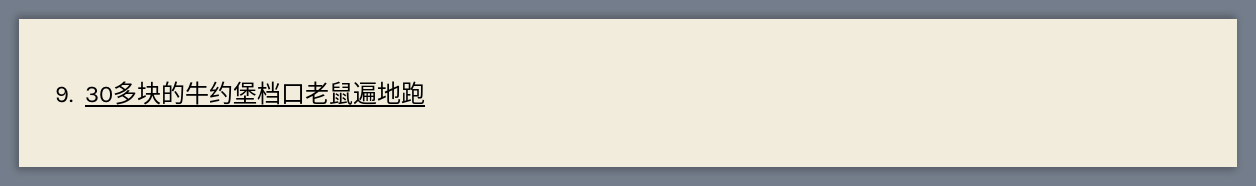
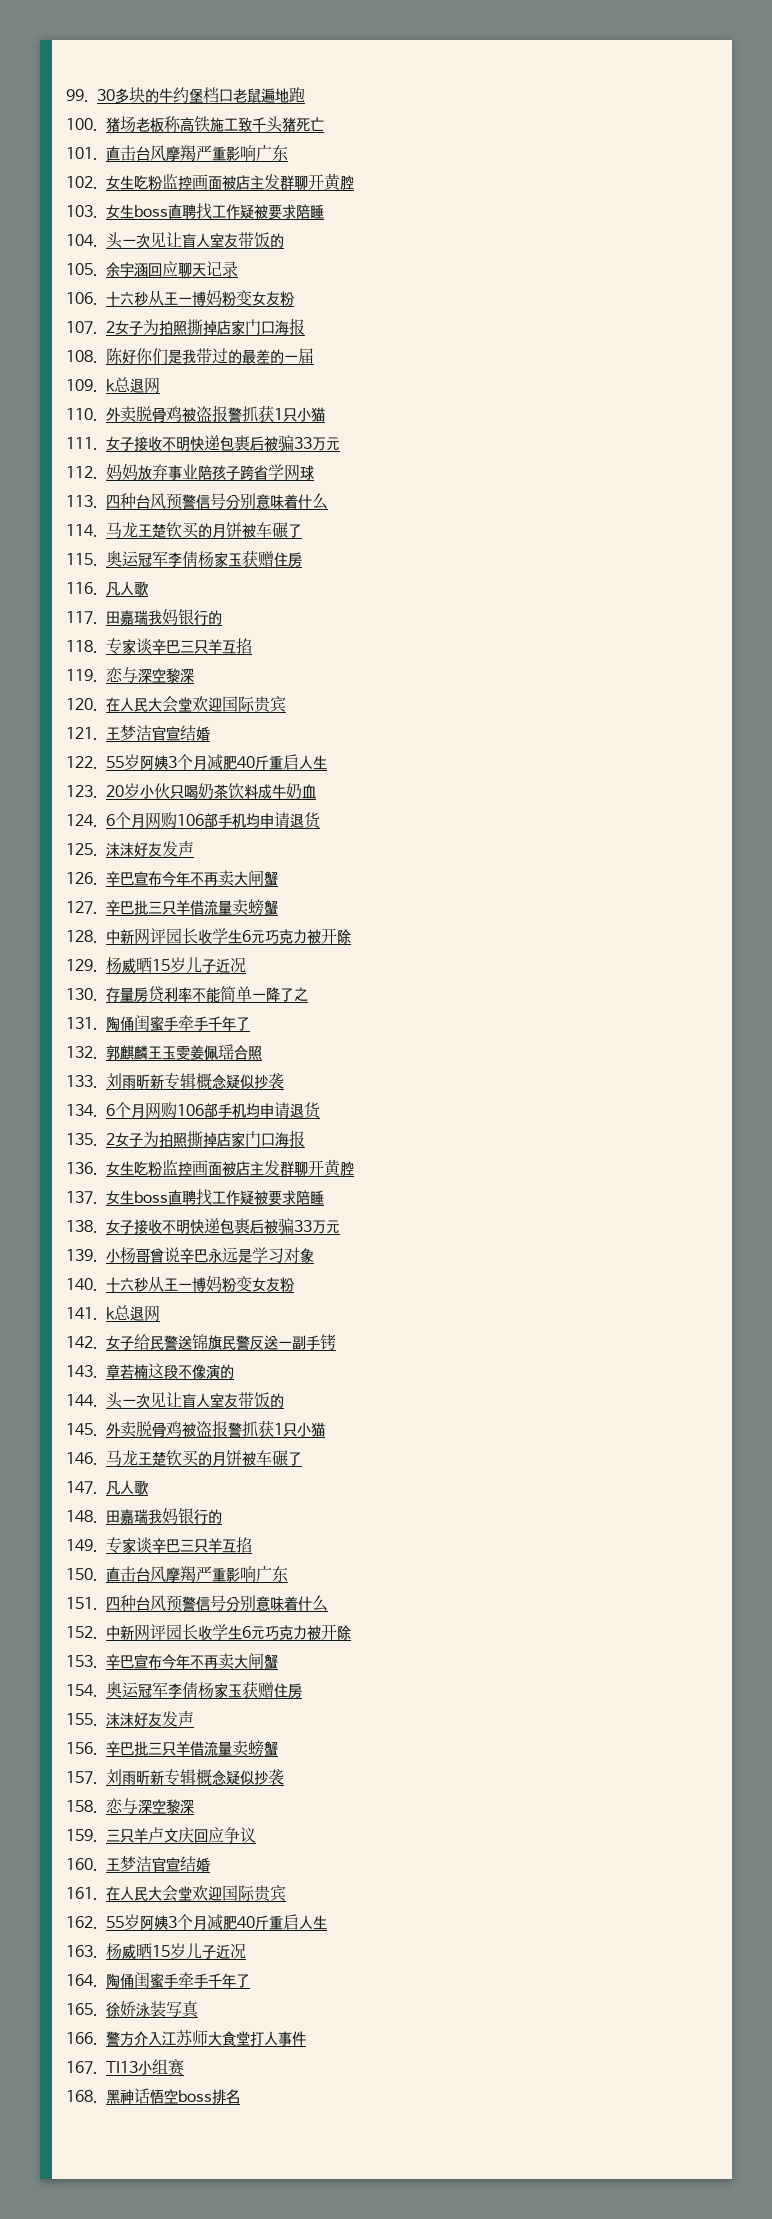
[55,86,73,103] 9. -> [66,89,89,102] 99.
(425, 92) none -> [66,116,324,133] [66,145,288,162] [66,173,354,191] [66,203,324,220] [66,232,284,249] [66,261,238,277] [66,290,295,306] [66,318,305,336] [66,348,314,365] [66,377,160,394] [66,405,325,423] [66,435,340,451] [66,464,314,481] [66,493,328,510] [66,522,302,539] [66,550,302,568] [66,581,149,596] [66,609,222,625] [66,638,252,655] [66,667,194,683] [66,696,286,713] [66,724,210,741] [66,754,327,771] [66,783,316,800] [66,812,321,829] [66,840,194,857] [66,870,278,887] [66,899,278,916] [66,928,351,945] [66,957,246,974] [66,986,308,1003] [66,1015,250,1031] [66,1044,262,1060] [66,1073,284,1090] [66,1102,321,1119] [66,1130,305,1148] [66,1159,354,1177] [66,1189,324,1206] [66,1218,340,1234] [66,1247,314,1264] [66,1276,295,1292] [66,1305,160,1322] [66,1334,336,1350] [66,1363,234,1379] [66,1392,284,1409] [66,1420,325,1438] [66,1450,302,1467] [66,1480,149,1495] [66,1508,222,1524] [66,1537,252,1554] [66,1566,288,1583] [66,1595,328,1612] [66,1624,351,1641] [66,1653,278,1670] [66,1681,302,1699] [66,1710,194,1727] [66,1740,278,1757] [66,1769,284,1786] [66,1798,194,1814] [66,1827,256,1843] [66,1855,210,1872] [66,1885,286,1902] [66,1914,327,1931] [66,1943,246,1960] [66,1972,250,1988] [66,2000,199,2018] [66,2029,306,2046] [66,2059,184,2076] [66,2088,240,2104] // 100.猪场老板称高铁施工致千头猪死亡 // 101.直击台风摩羯严重影响广东 // 102.女生吃粉监控画面被店主发群聊开黄腔 // 103.女生boss直聘找工作疑被要求陪睡 // 104.头一次见让盲人室友带饭的 // 105.余宇涵回应聊天记录 // 106.十六秒从王一博妈粉变女友粉 // 107. 2女子为拍照撕掉店家门口海报 // 108.陈好你们是我带过的最差的一届 // 109. k总退网 // 110.外卖脱骨鸡被盗报警抓获1只小猫 // 111.女子接收不明快递包裹后被骗33万元 // 112.妈妈放弃事业陪孩子跨省学网球 // 113.四种台风预警信号分别意味着什么 // 114.马龙王楚钦买的月饼被车碾了 // 115.奥运冠军李倩杨家玉获赠住房 // 116.凡人歌 // 117.田嘉瑞我妈银行的 // 118.专家谈辛巴三只羊互掐 // 119.恋与深空黎深 // 120.在人民大会堂欢迎国际贵宾 // 121.王梦洁官宣结婚 // 122. 55岁阿姨3个月减肥40斤重启人生 // 123. 20岁小伙只喝奶茶饮料成牛奶血 // 124. 6个月网购106部手机均申请退货 // 125.沫沫好友发声 // 126.辛巴宣布今年不再卖大闸蟹 // 127.辛巴批三只羊借流量卖螃蟹 // 128.中新网评园长收学生6元巧克力被开除 // 129.杨威晒15岁儿子近况 // 130.存量房贷利率不能简单一降了之 // 131.陶俑闺蜜手牵手千年了 // 132.郭麒麟王玉雯姜佩瑶合照 // 133.刘雨昕新专辑概念疑似抄袭 // 134. 6个月网购106部手机均申请退货 // 135. 2女子为拍照撕掉店家门口海报 // 136.女生吃粉监控画面被店主发群聊开黄腔 // 137.女生boss直聘找工作疑被要求陪睡 // 138.女子接收不明快递包裹后被骗33万元 // 139.小杨哥曾说辛巴永远是学习对象 // 140.十六秒从王一博妈粉变女友粉 // 141. k总退网 // 142.女子给民警送锦旗民警反送一副手铐 // 143.章若楠这段不像演的 // 144.头一次见让盲人室友带饭的 // 145.外卖脱骨鸡被盗报警抓获1只小猫 // 146.马龙王楚钦买的月饼被车碾了 // 147.凡人歌 // 148.田嘉瑞我妈银行的 // 149.专家谈辛巴三只羊互掐 // 150.直击台风摩羯严重影响广东 // 151.四种台风预警信号分别意味着什么 // 152.中新网评园长收学生6元巧克力被开除 // 153.辛巴宣布今年不再卖大闸蟹 // 154.奥运冠军李倩杨家玉获赠住房 // 155.沫沫好友发声 // 156.辛巴批三只羊借流量卖螃蟹 // 157.刘雨昕新专辑概念疑似抄袭 // 158.恋与深空黎深 // 159.三只羊卢文庆回应争议 // 160.王梦洁官宣结婚 // 161.在人民大会堂欢迎国际贵宾 // 162. 55岁阿姨3个月减肥40斤重启人生 // 163.杨威晒15岁儿子近况 // 164.陶俑闺蜜手牵手千年了 // 165.徐娇泳装写真 // 166.警方介入江苏师大食堂打人事件 // 167. TI13小组赛 // 168.黑神话悟空boss排名

